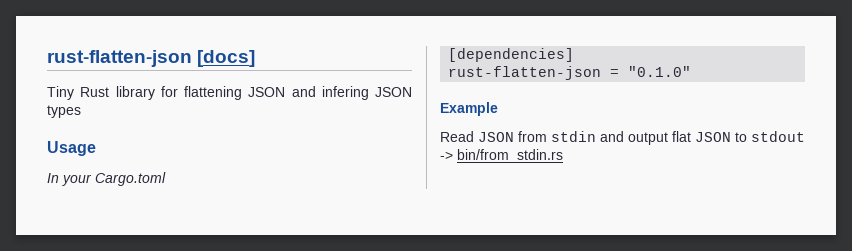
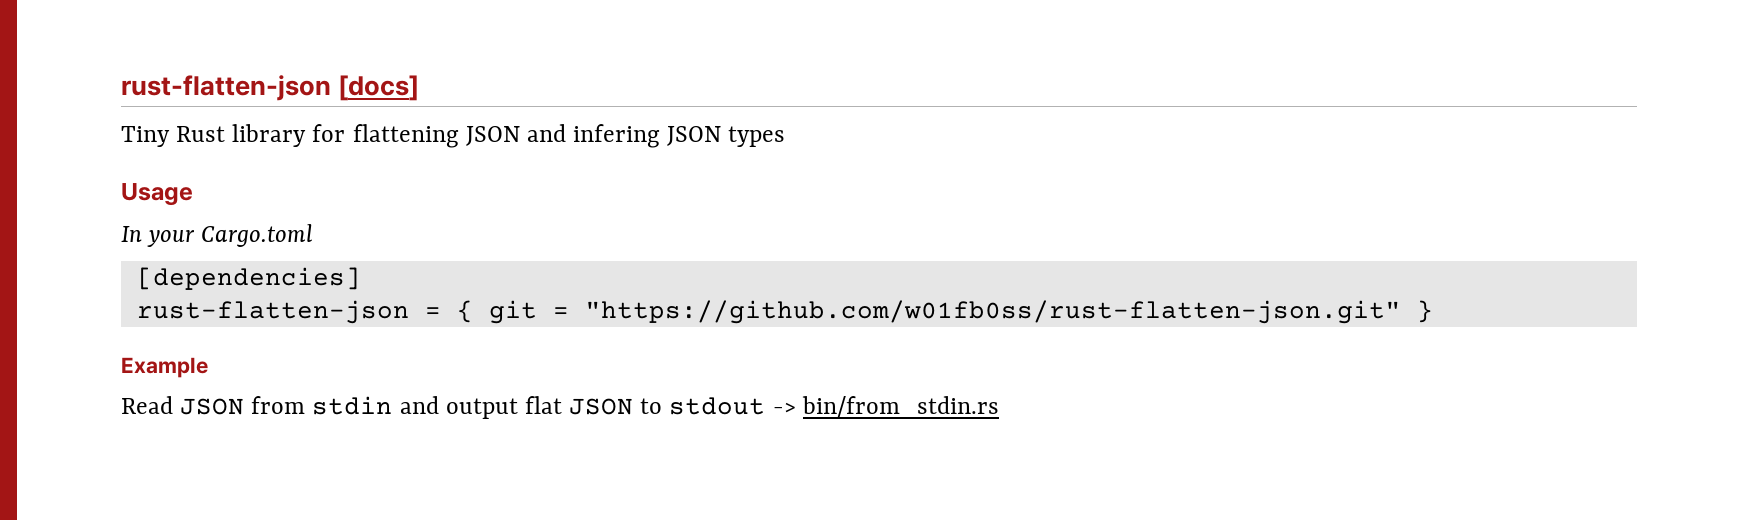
[628,66,692,77] "0.1.0" -> [456,300,1433,324] { git = "https://github.com/w01fb0ss/rust-flatten-json.git" }

